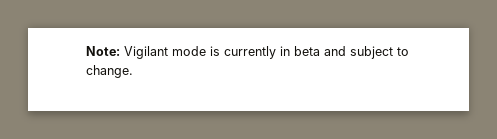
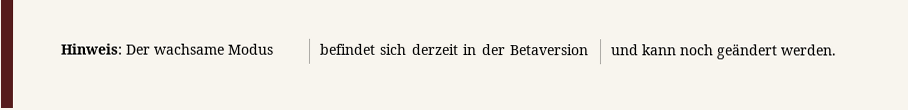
[86,46,409,59] [86,65,133,78] Note: Vigilant mode is currently in beta and subject to change. -> [60,43,837,60] Hinweis: Der wachsame Modus befindet sich derzeit in der Betaversion und kann noch geändert werden.

